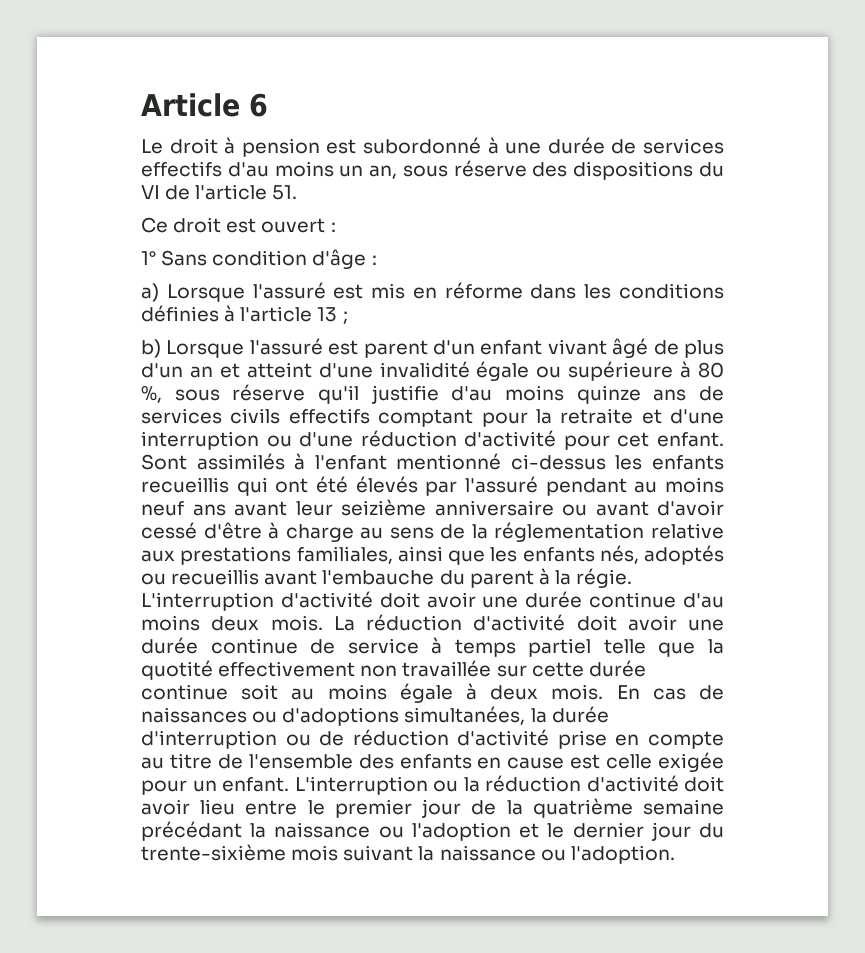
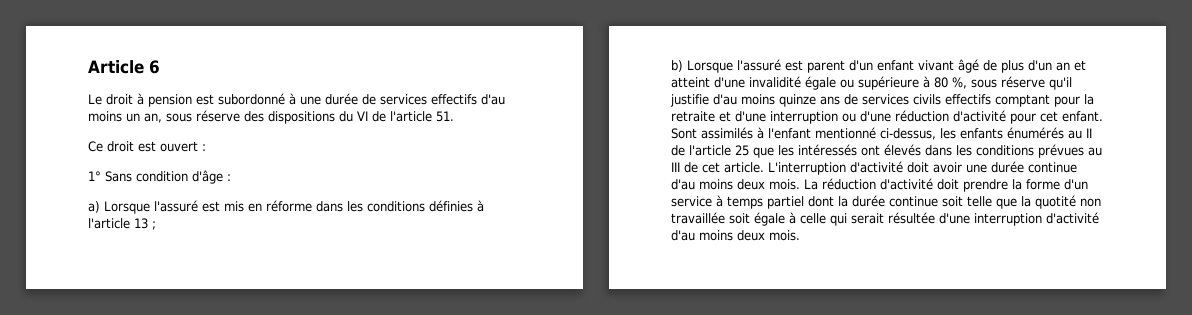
[510,454,724,470] [141,476,725,496] [141,499,724,516] [141,522,724,542] [141,545,724,565] [141,568,633,588] ci-dessus les enfants recueillis qui ont été élevés par l'assuré pendant au moins neuf ans avant leur seizième anniversaire ou avant d'avoir cessé d'être à charge au sens de la réglementation relative aux prestations familiales, ainsi que les enfants nés, adoptés ou recueillis avant l'embauche du parent à la régie. -> [880,127,1092,140] [671,144,1102,158] [671,162,764,173] ci-dessus, les enfants énumérés au II de l'article 25 que les intéressés ont élevés dans les conditions prévues au III de cet article.
[627,615,724,631] [141,637,592,657] avoir une durée continue de service à temps partiel -> [963,179,1088,192] [671,195,963,209] prendre la forme d'un service à temps partiel dont la durée continue soit
[218,661,356,677] effectivement -> (1076, 202) none
[496,660,646,677] [141,683,724,703] [141,706,609,726] [141,729,724,749] [141,752,724,772] [141,775,724,795] [141,798,724,818] [141,821,724,841] [141,844,675,864] sur cette durée continue soit au moins égale à deux mois. En cas de naissances ou d'adoptions simultanées, la durée d'interruption ou de réduction d'activité prise en compte au titre de l'ensemble des enfants en cause est celle exigée pour un enfant. L'interruption ou la réduction d'activité doit avoir lieu entre le premier jour de la quatrième semaine précédant la naissance ou l'adoption et le dernier jour du trente-sixième mois suivant la naissance ou l'adoption. -> [729,212,1099,226] [671,230,800,241] soit égale à celle qui serait résultée d'une interruption d'activité d'au moins deux mois.

